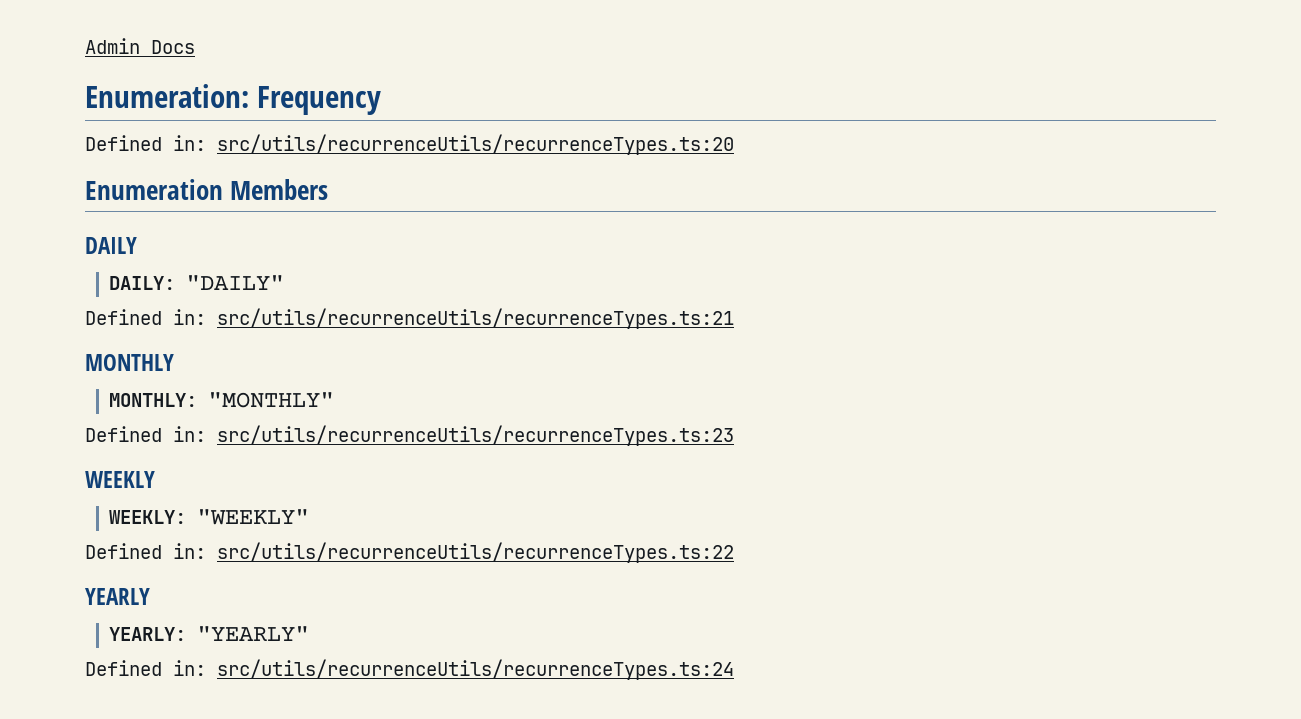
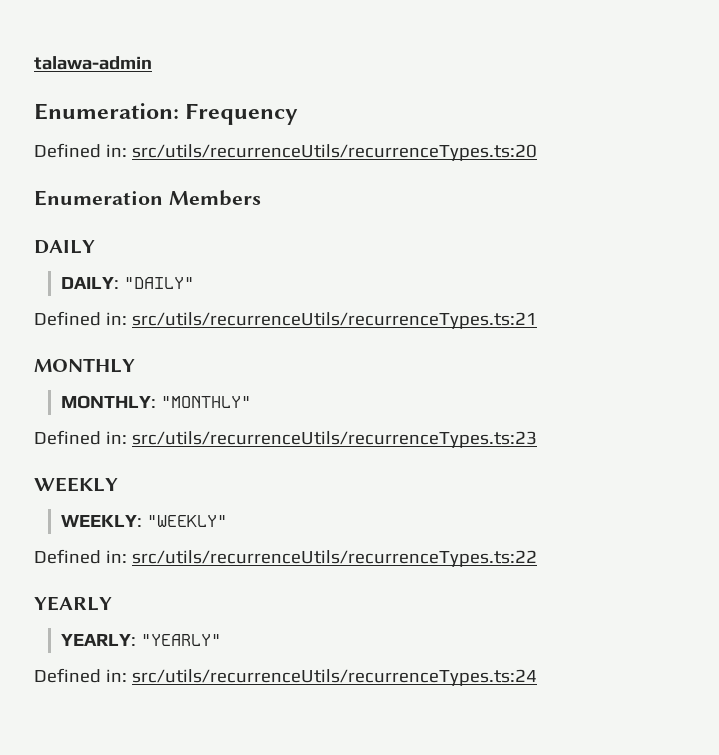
[85,38,195,54] Admin Docs -> [34,56,152,70] talawa-admin

